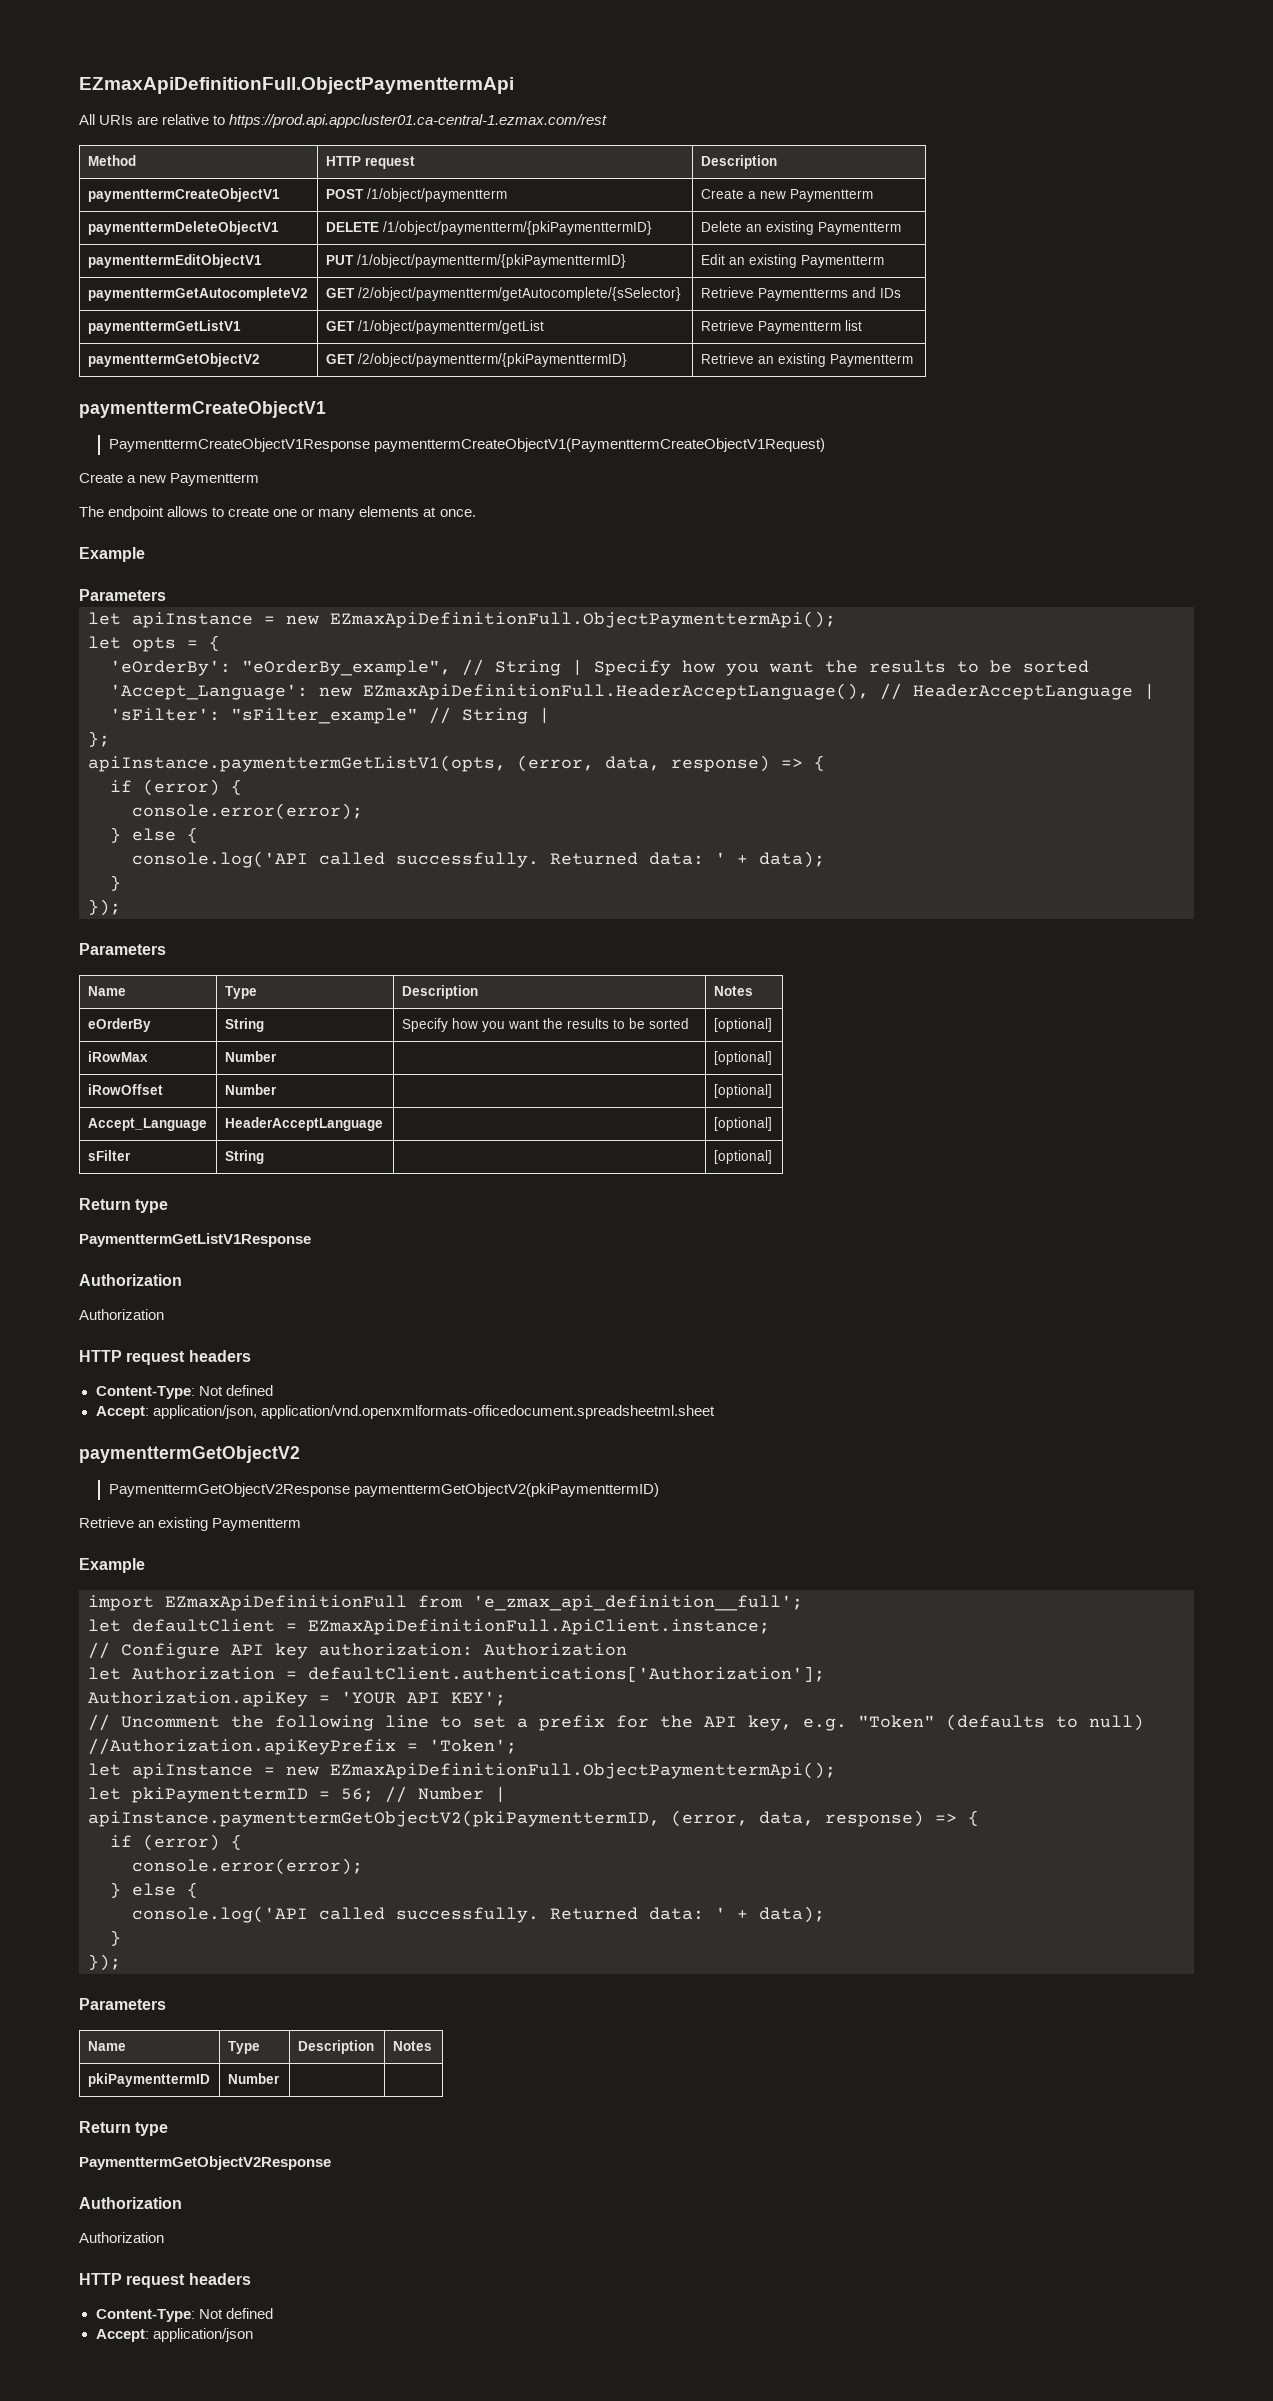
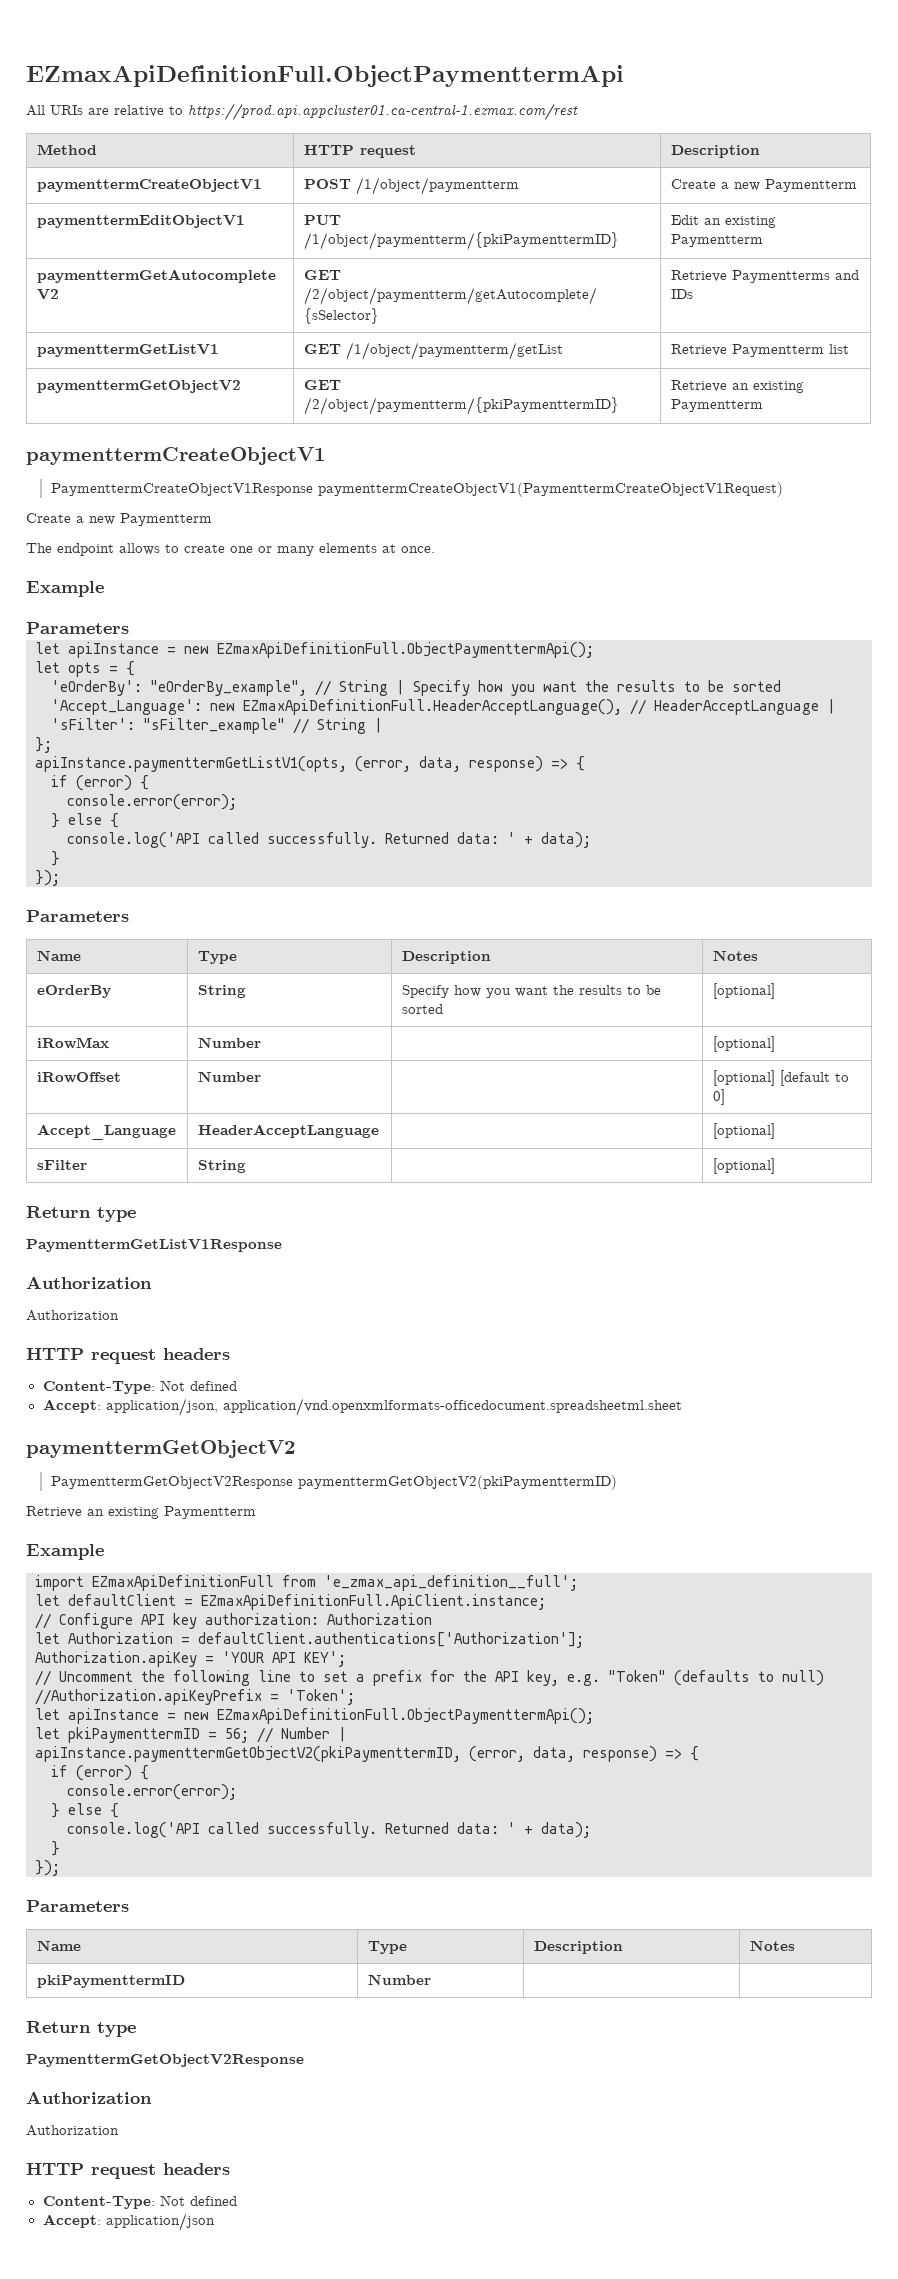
[87,221,279,235] [325,221,652,235] [700,221,901,235] // paymenttermDeleteObjectV1 | DELETE /1/object/paymentterm/{pkiPaymenttermID} | Delete an existing Paymentterm -> (857, 185) none
(772, 1091) none -> [779,1070,849,1086] [712,1089,725,1105] [default to 0]

